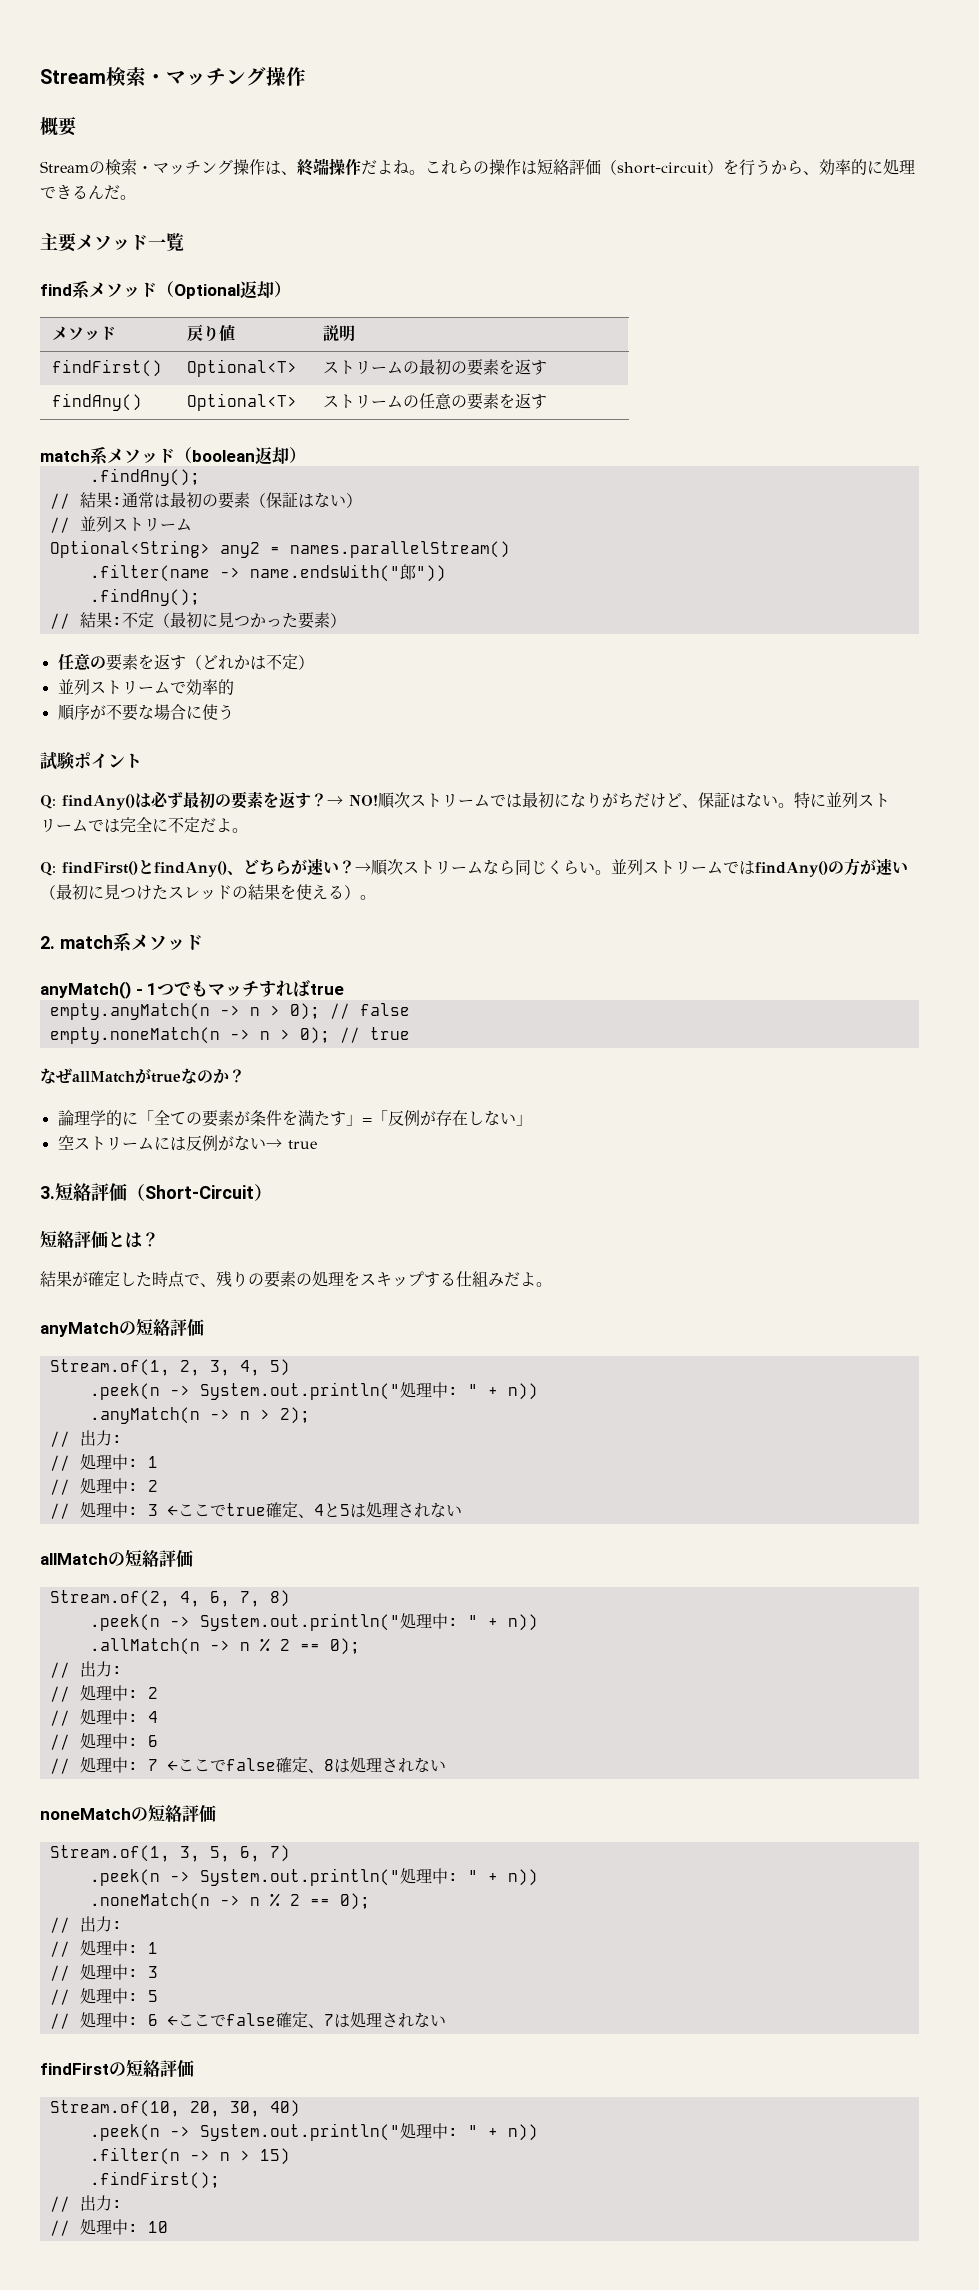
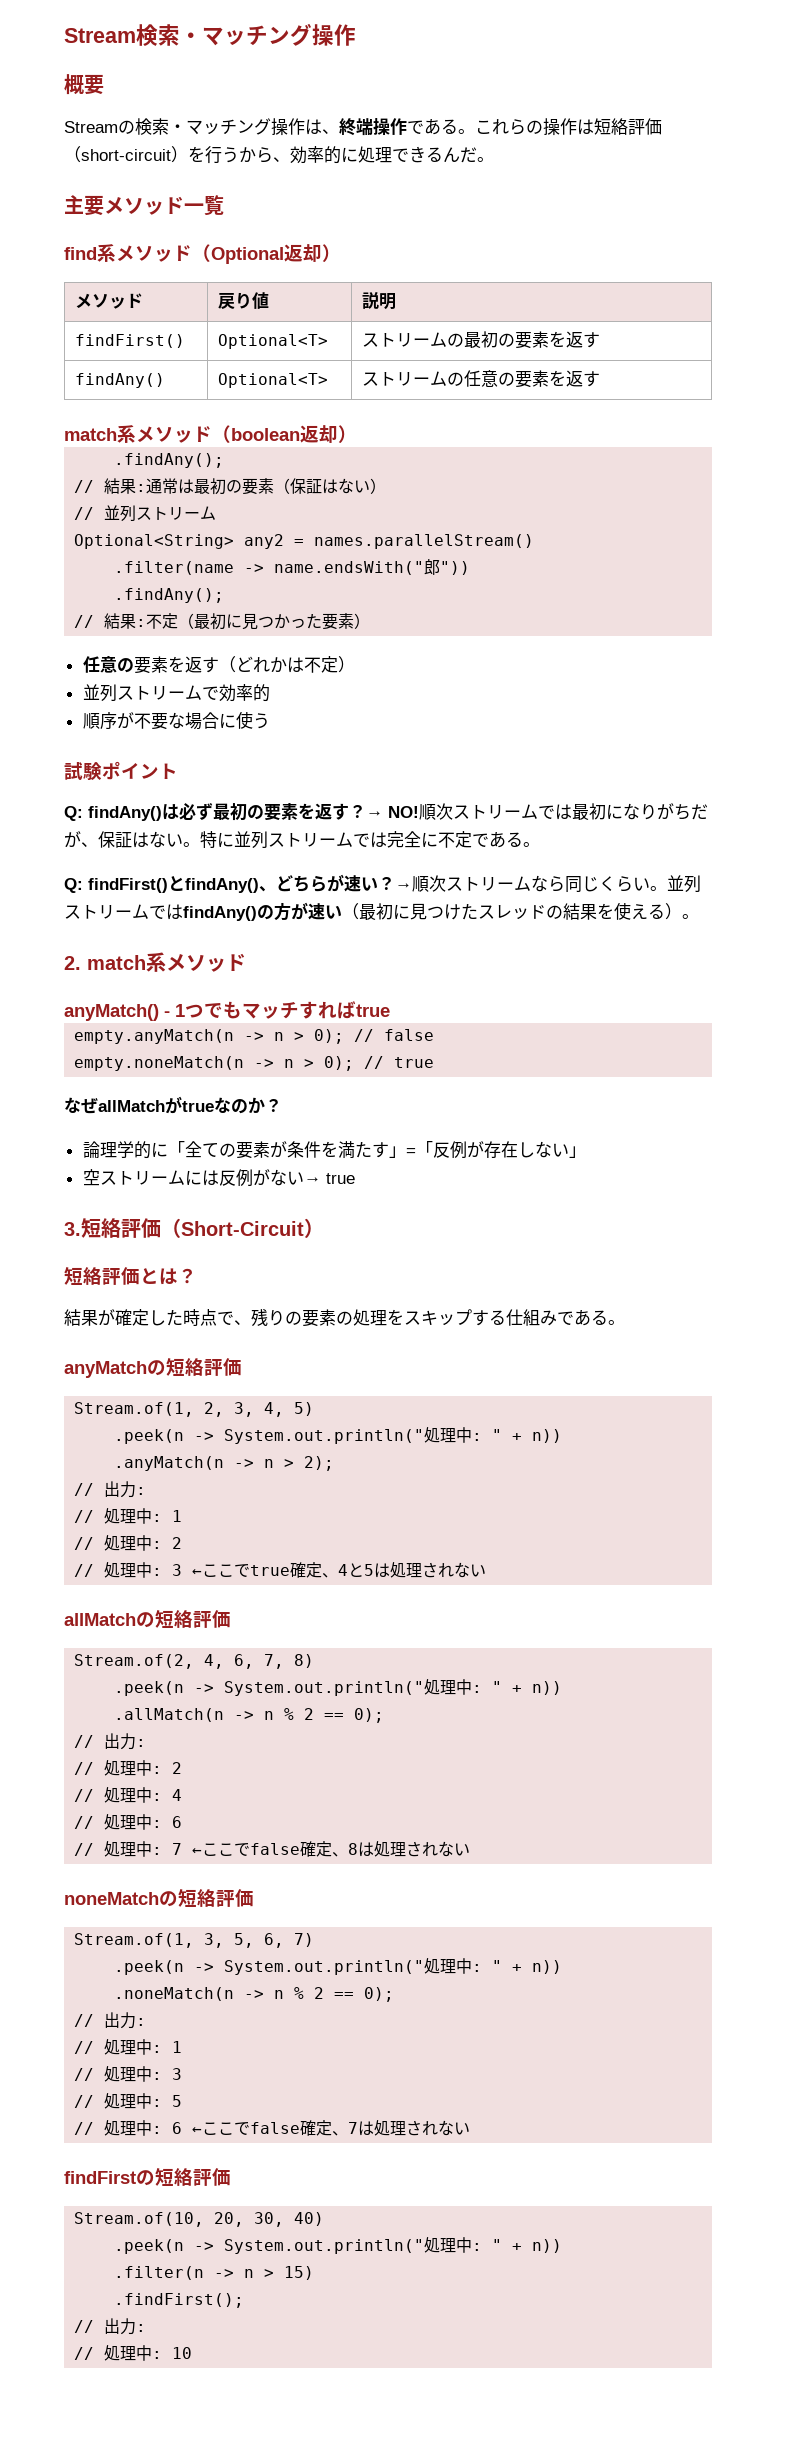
[361,160,409,175] だよね -> [407,118,458,135] である
[650,793,682,808] けど -> [64,831,81,848] が
[200,818,232,833] だよ -> [472,831,523,848] である
[504,1272,536,1287] だよ -> [557,1309,608,1326] である

